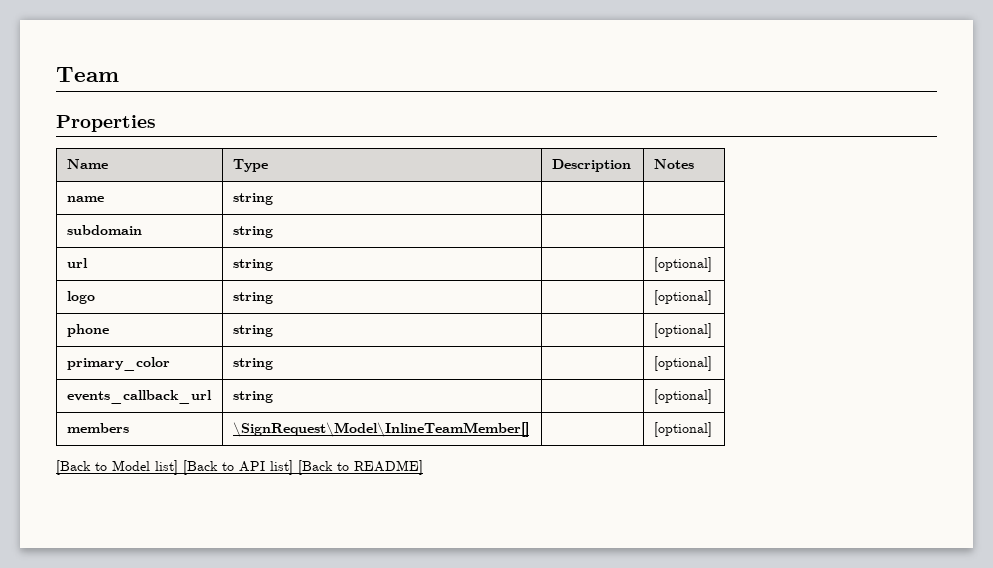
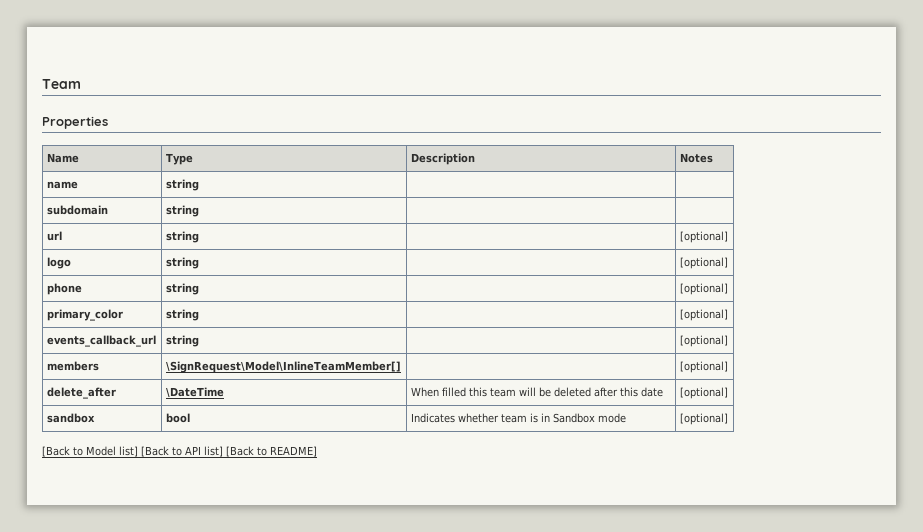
(712, 429) none -> [46,387,116,399] [165,387,224,398] [410,387,663,397] [679,387,728,399] [46,413,95,423] [165,413,190,423] [410,413,626,423] [679,413,728,425] // delete_after | \DateTime | When filled this team will be deleted after this date | [optional] // sandbox | bool | Indicates whether team is in Sandbox mode | [optional]

